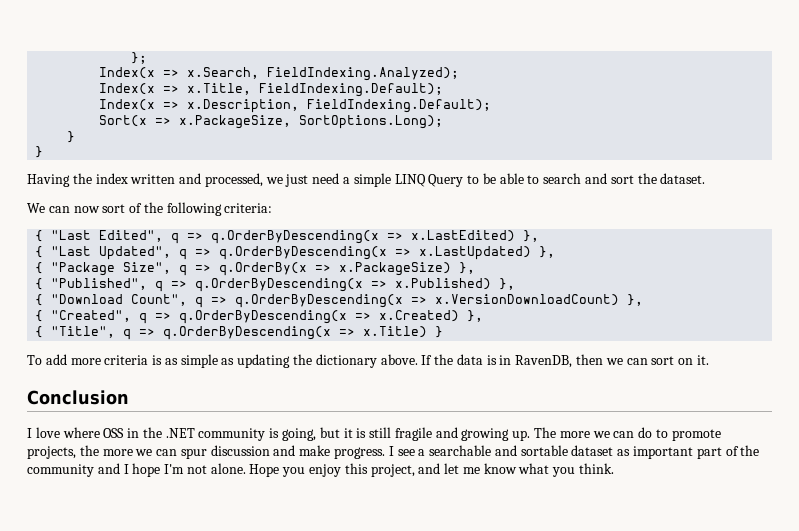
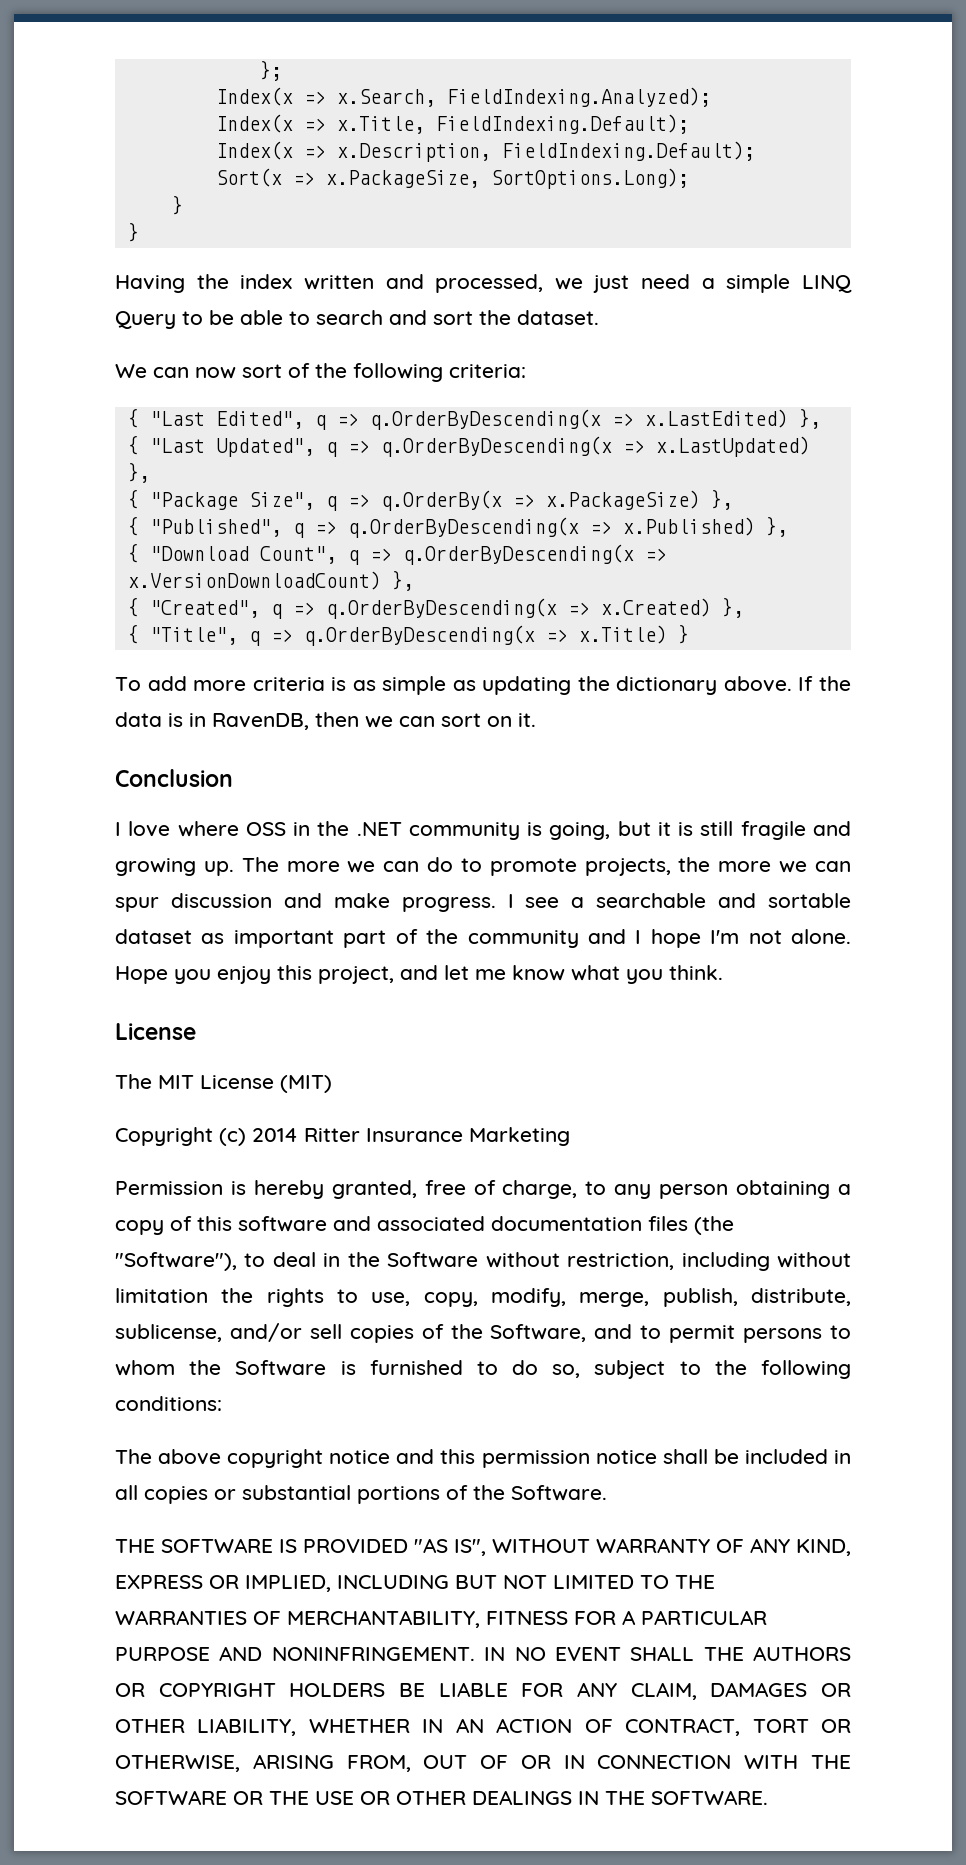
(615, 468) none -> [115,1023,196,1040] [115,1074,332,1093] [115,1127,570,1146] [115,1180,852,1199] [115,1216,734,1235] [115,1252,852,1271] [115,1288,851,1307] [115,1323,851,1343] [115,1360,851,1379] [115,1396,222,1411] [115,1449,851,1468] [115,1485,607,1504] [115,1538,851,1556] [115,1575,715,1592] [115,1610,767,1628] [115,1646,851,1661] [115,1682,851,1700] [115,1718,852,1736] [115,1754,851,1772] [115,1790,768,1805] // License // The MIT License (MIT) // Copyright (c) 2014 Ritter Insurance Marketing // Permission is hereby granted, free of charge, to any person obtaining a copy of this software and associated documentation files (the "Software"), to deal in the Software without restriction, including without limitation the rights to use, copy, modify, merge, publish, distribute, sublicense, and/or sell copies of the Software, and to permit persons to whom the Software is furnished to do so, subject to the following conditions: // The above copyright notice and this permission notice shall be included in all copies or substantial portions of the Software. // THE SOFTWARE IS PROVIDED "AS IS", WITHOUT WARRANTY OF ANY KIND, EXPRESS OR IMPLIED, INCLUDING BUT NOT LIMITED TO THE WARRANTIES OF MERCHANTABILITY, FITNESS FOR A PARTICULAR PURPOSE AND NONINFRINGEMENT. IN NO EVENT SHALL THE AUTHORS OR COPYRIGHT HOLDERS BE LIABLE FOR ANY CLAIM, DAMAGES OR OTHER LIABILITY, WHETHER IN AN ACTION OF CONTRACT, TORT OR OTHERWISE, ARISING FROM, OUT OF OR IN CONNECTION WITH THE SOFTWARE OR THE USE OR OTHER DEALINGS IN THE SOFTWARE.

